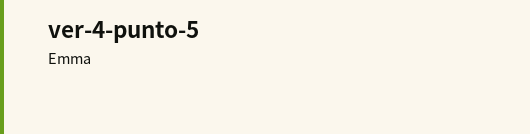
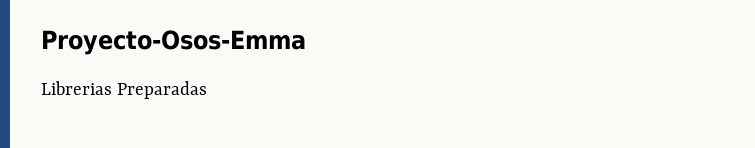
[48,21,199,43] [48,53,91,64] ver-4-punto-5 // Emma -> [41,30,306,55] [41,81,208,99] Proyecto-Osos-Emma // Librerias Preparadas

